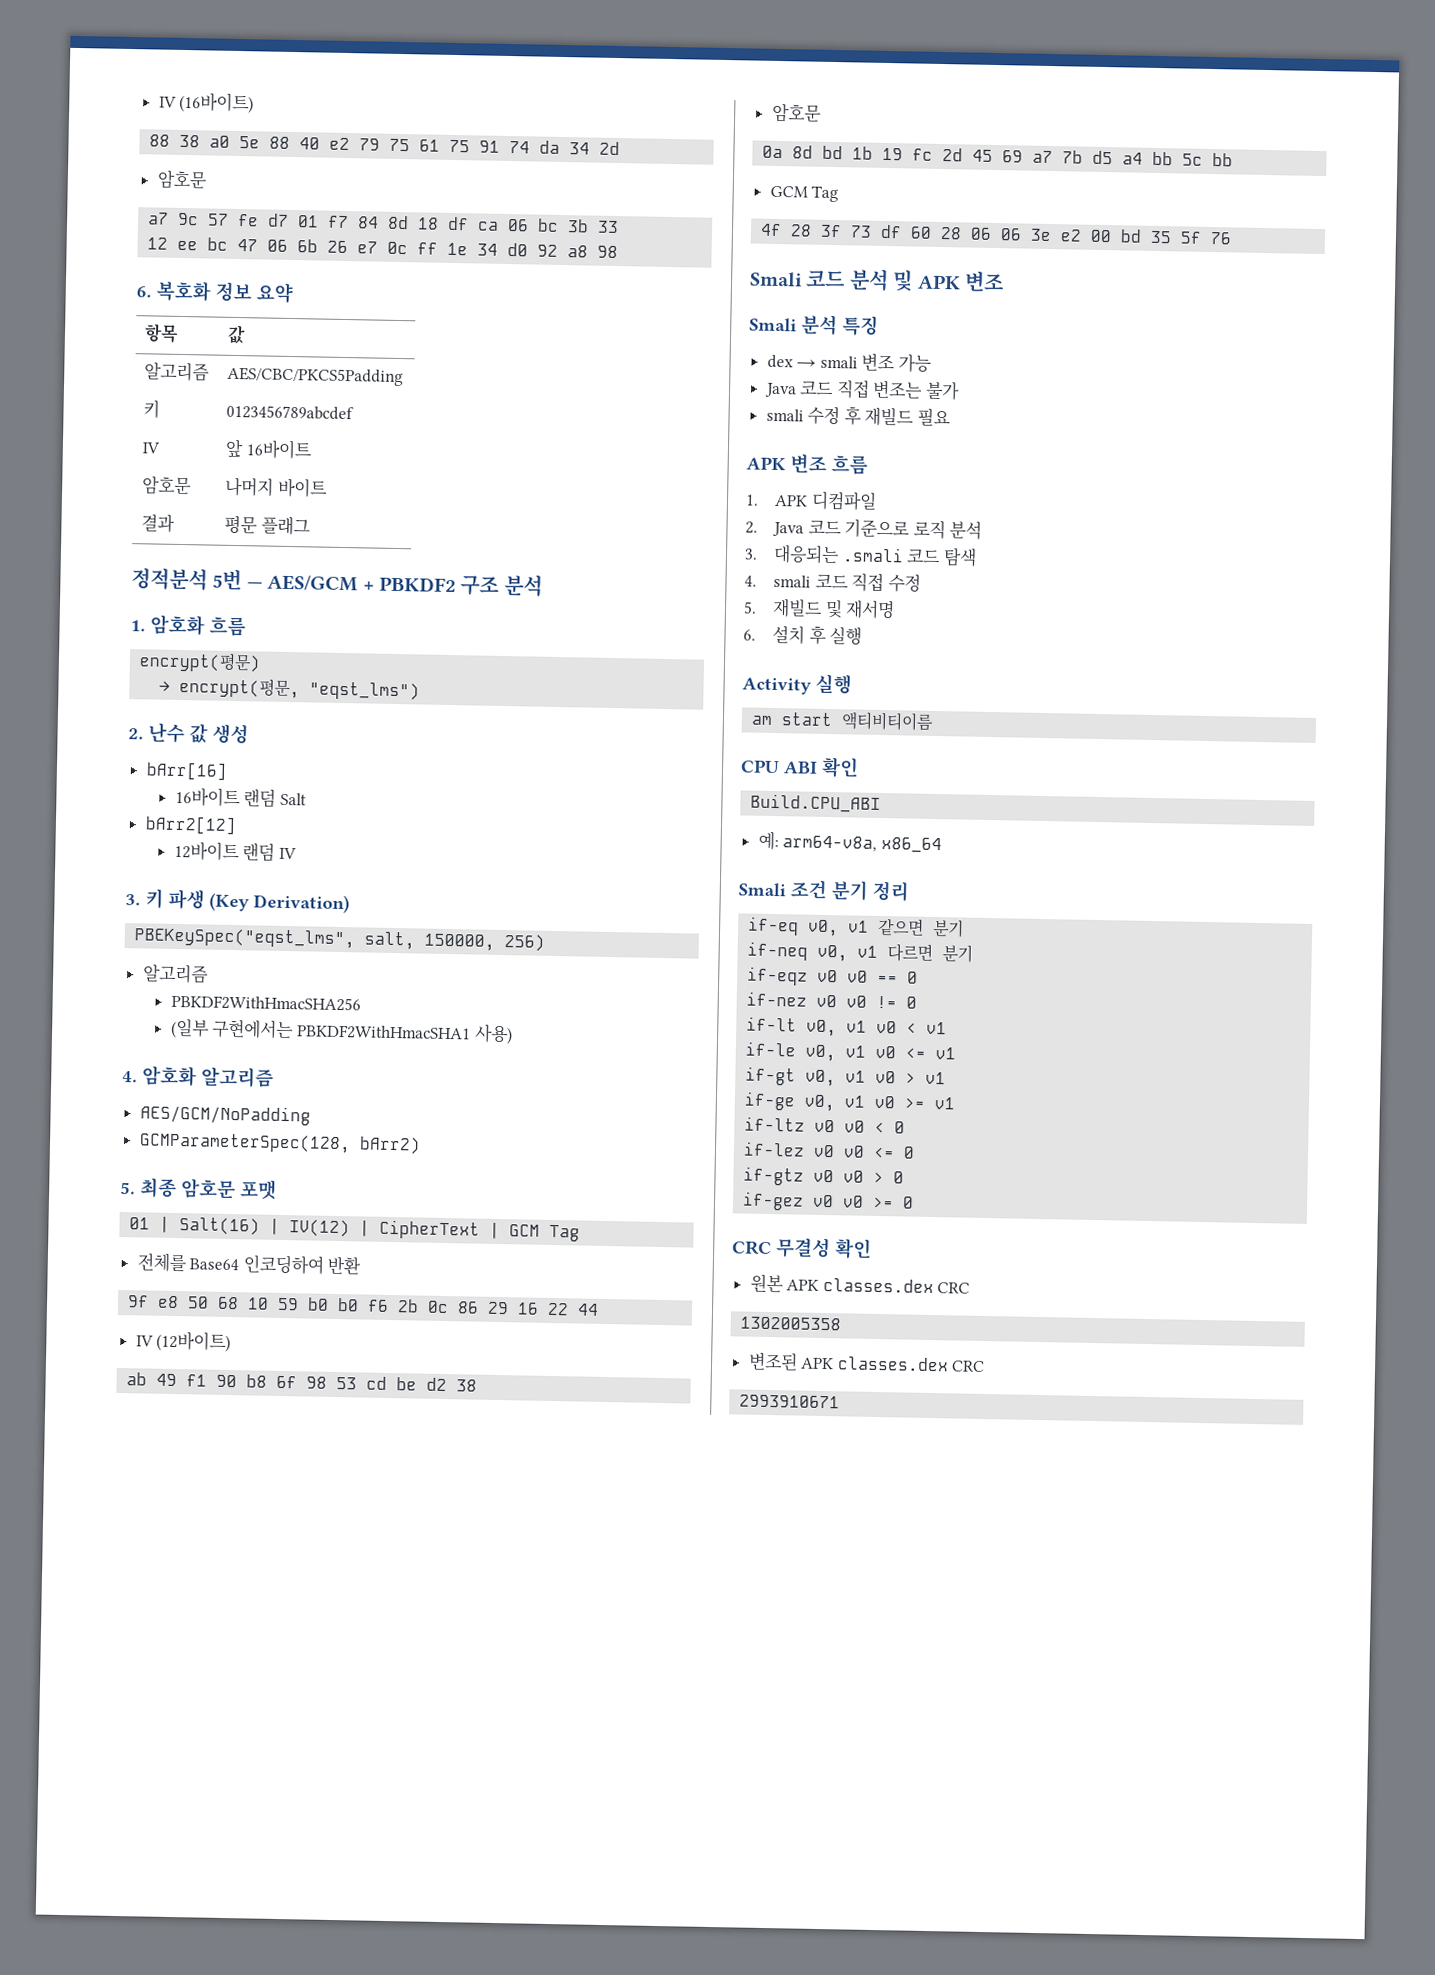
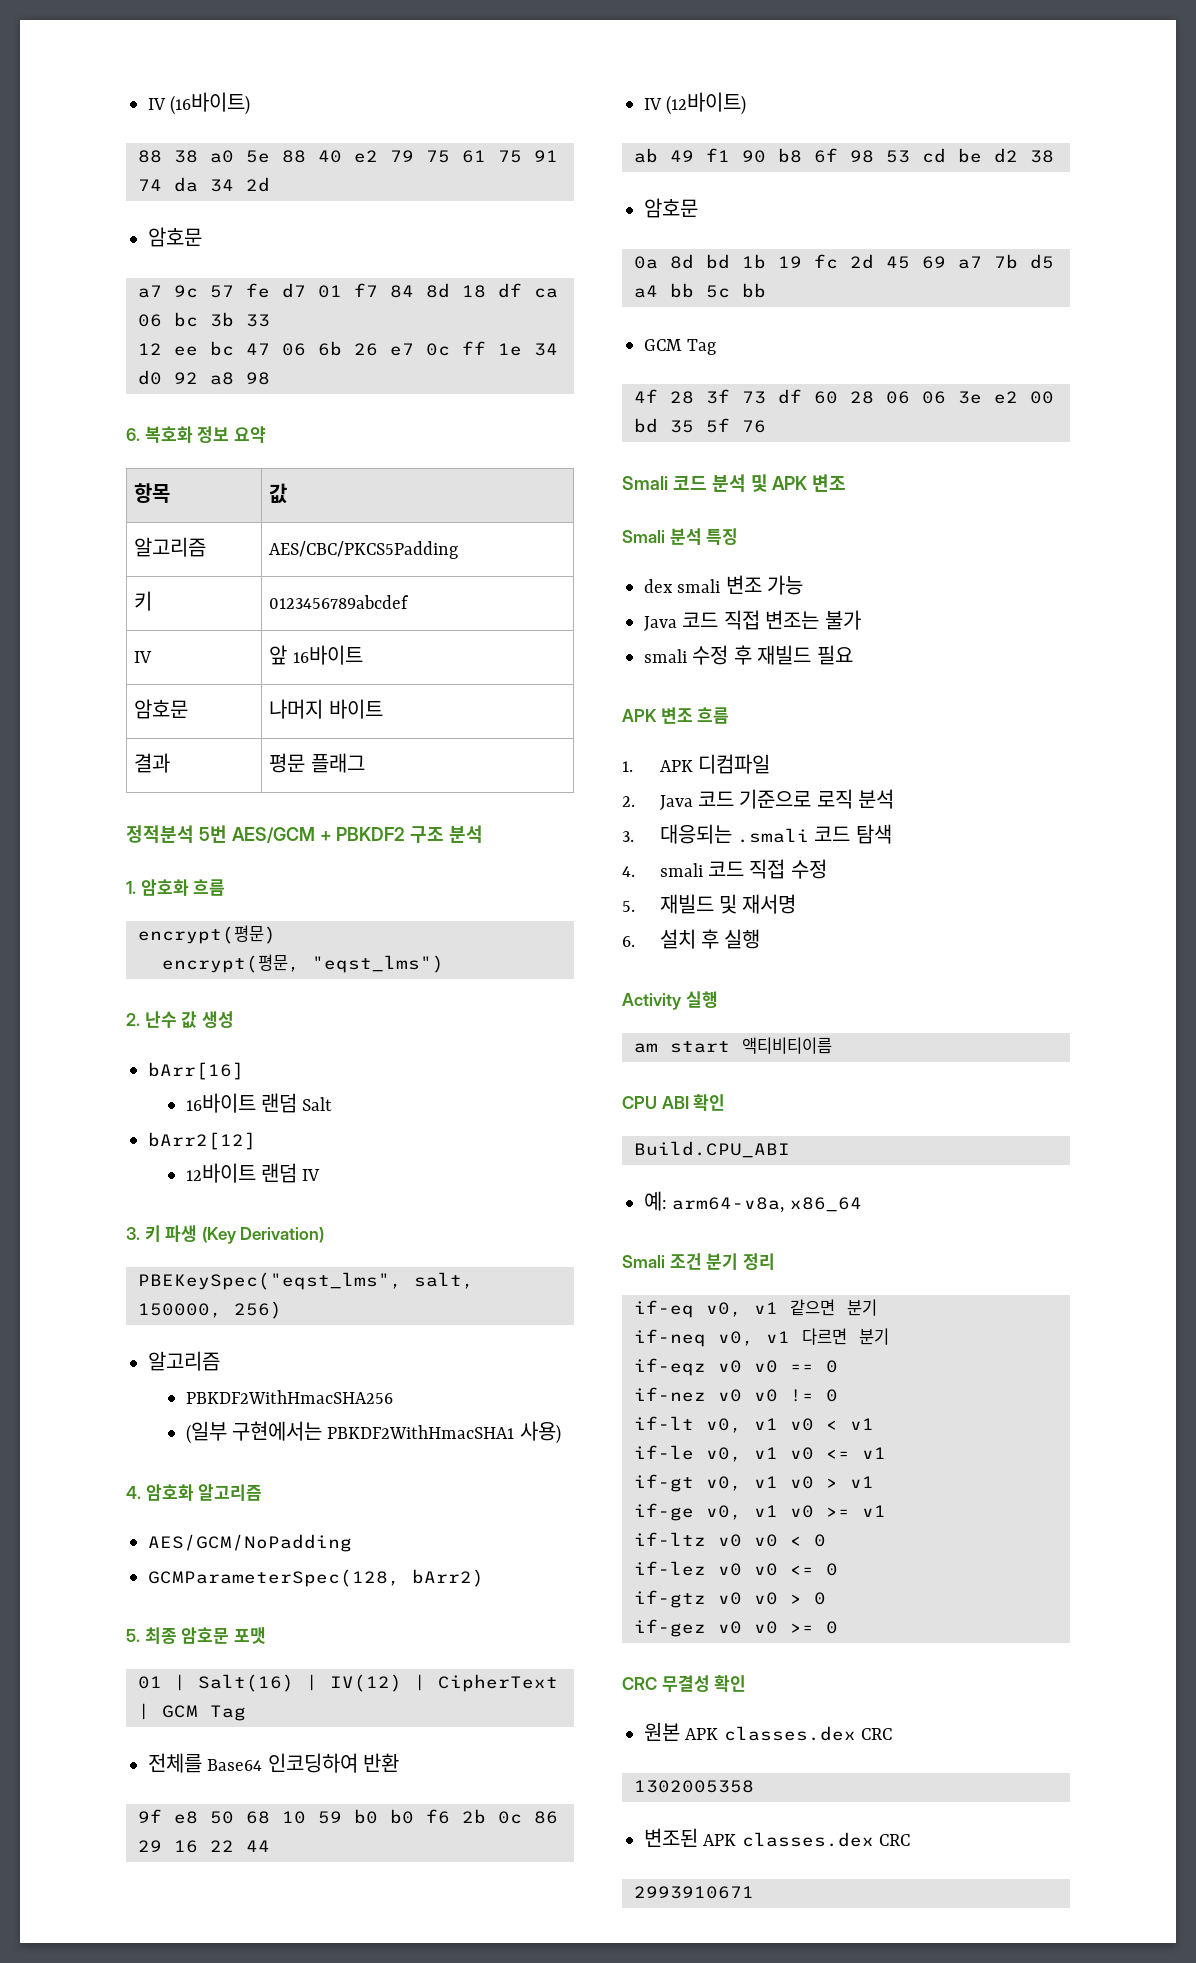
[246,582,263,589] — -> (227, 834) none
[159,680,171,692] → -> (276, 934) none
[796,359,817,368] → -> (673, 586) none

